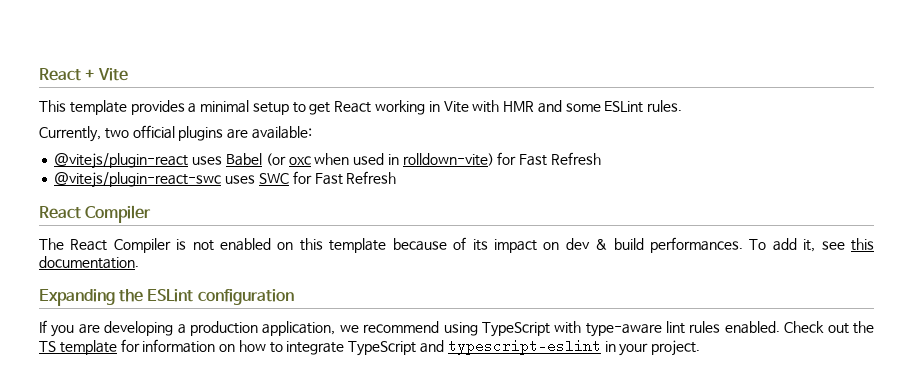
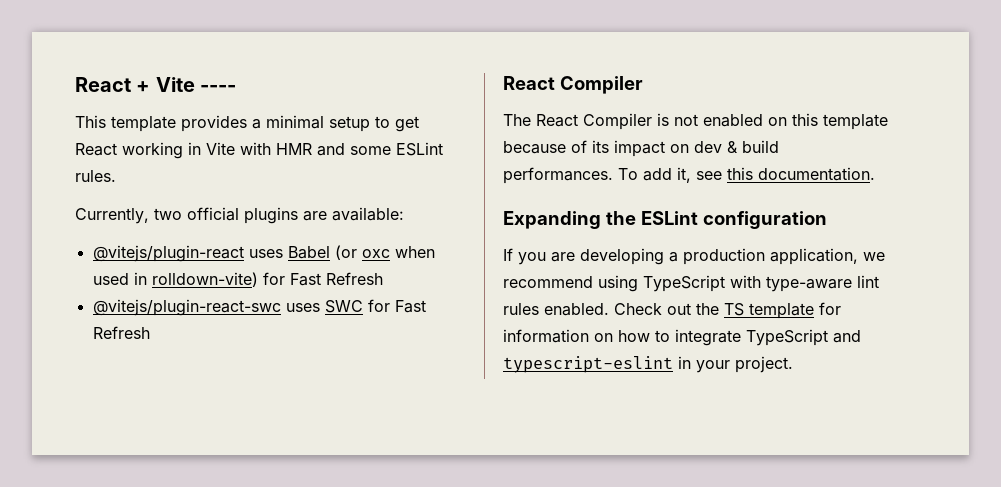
(128, 74) none -> [200,85,237,92] ----

